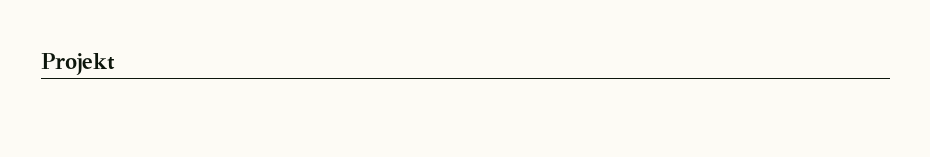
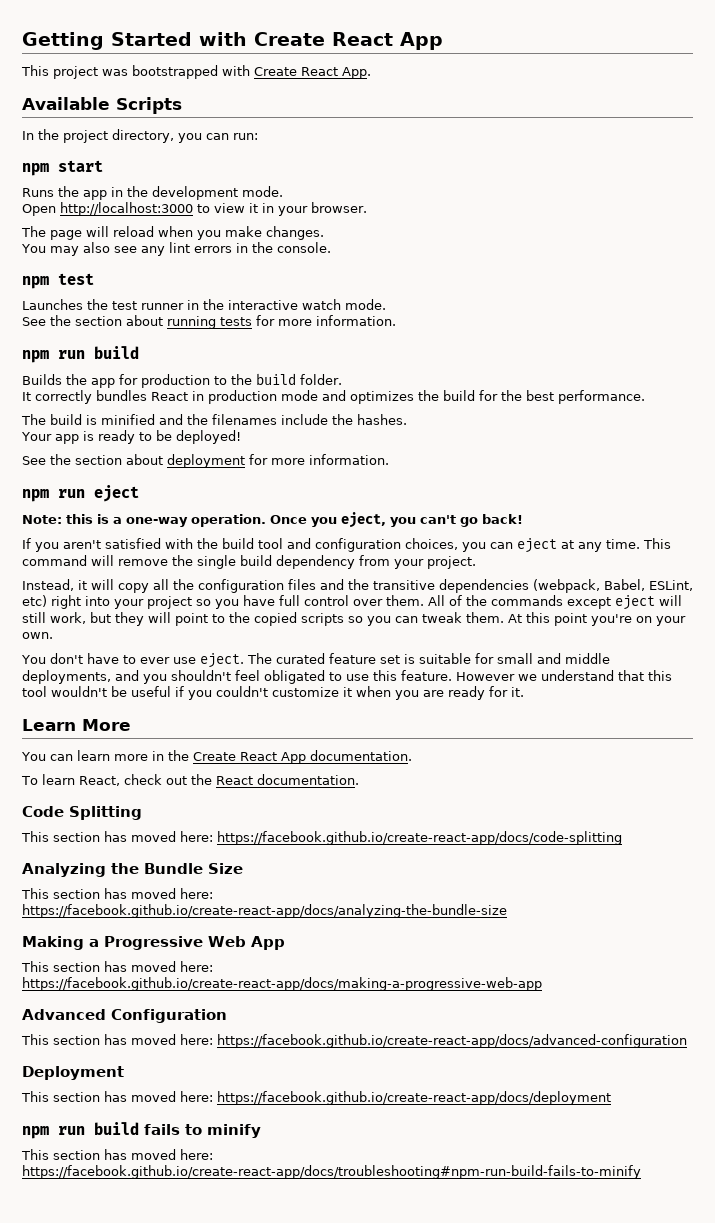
[41,53,115,75] Projekt -> [22,32,443,50] [21,65,371,79] [22,97,182,114] [22,129,258,143] [22,160,103,176] [22,186,283,200] [22,202,367,216] [21,226,324,240] [21,242,331,256] [22,273,94,289] [22,299,386,310] [22,315,396,329] [22,346,139,363] [22,373,342,388] [22,390,645,404] [21,414,407,425] [21,430,241,444] [22,454,389,468] [22,485,139,502] [22,512,523,528] [22,538,671,553] [22,555,476,569] [22,579,693,593] [22,595,682,610] [22,612,686,626] [22,632,53,639] [21,653,610,668] [22,670,672,684] [22,686,524,700] [22,719,131,731] [21,750,412,764] [21,774,359,786] [22,806,142,820] [21,831,622,845] [22,863,243,877] [21,888,213,899] [22,904,507,918] [22,936,285,950] [21,961,213,972] [22,977,542,991] [22,1009,227,1023] [21,1034,687,1048] [22,1066,124,1080] [21,1091,611,1105] [22,1122,261,1139] [21,1149,213,1160] [22,1165,641,1179] Getting Started with Create React App // This project was bootstrapped with Create React App. // Available Scripts // In the project directory, you can run: // npm start // Runs the app in the development mode. // Open http://localhost:3000 to view it in your browser. // The page will reload when you make changes. // You may also see any lint errors in the console. // npm test // Launches the test runner in the interactive watch mode. // See the section about running tests for more information. // npm run build // Builds the app for production to the build folder. // It correctly bundles React in production mode and optimizes the build for the best performance. // The build is minified and the filenames include the hashes. // Your app is ready to be deployed! // See the section about deployment for more information. // npm run eject // Note: this is a one-way operation. Once you eject, you can't go back! // If you aren't satisfied with the build tool and configuration choices, you can eject at any time. This command will remove the single build dependency from your project. // Instead, it will copy all the configuration files and the transitive dependencies (webpack, Babel, ESLint, etc) right into your project so you have full control over them. All of the commands except eject will still work, but they will point to the copied scripts so you can tweak them. At this point you're on your own. // You don't have to ever use eject. The curated feature set is suitable for small and middle deployments, and you shouldn't feel obligated to use this feature. However we understand that this tool wouldn't be useful if you couldn't customize it when you are ready for it. // Learn More // You can learn more in the Create React App documentation. // To learn React, check out the React documentation. // Code Splitting // This section has moved here: https://facebook.github.io/create-react-app/docs/code-splitting // Analyzing the Bundle Size // This section has moved here: https://facebook.github.io/create-react-app/docs/analyzing-the-bundle-size // Making a Progressive Web App // This section has moved here: https://facebook.github.io/create-react-app/docs/making-a-progressive-web-app // Advanced Configuration // This section has moved here: https://facebook.github.io/create-react-app/docs/advanced-configuration // Deployment // This section has moved here: https://facebook.github.io/create-react-app/docs/deployment // npm run build fails to minify // This section has moved here: https://facebook.github.io/create-react-app/docs/troubleshooting#npm-run-build-fails-to-minify

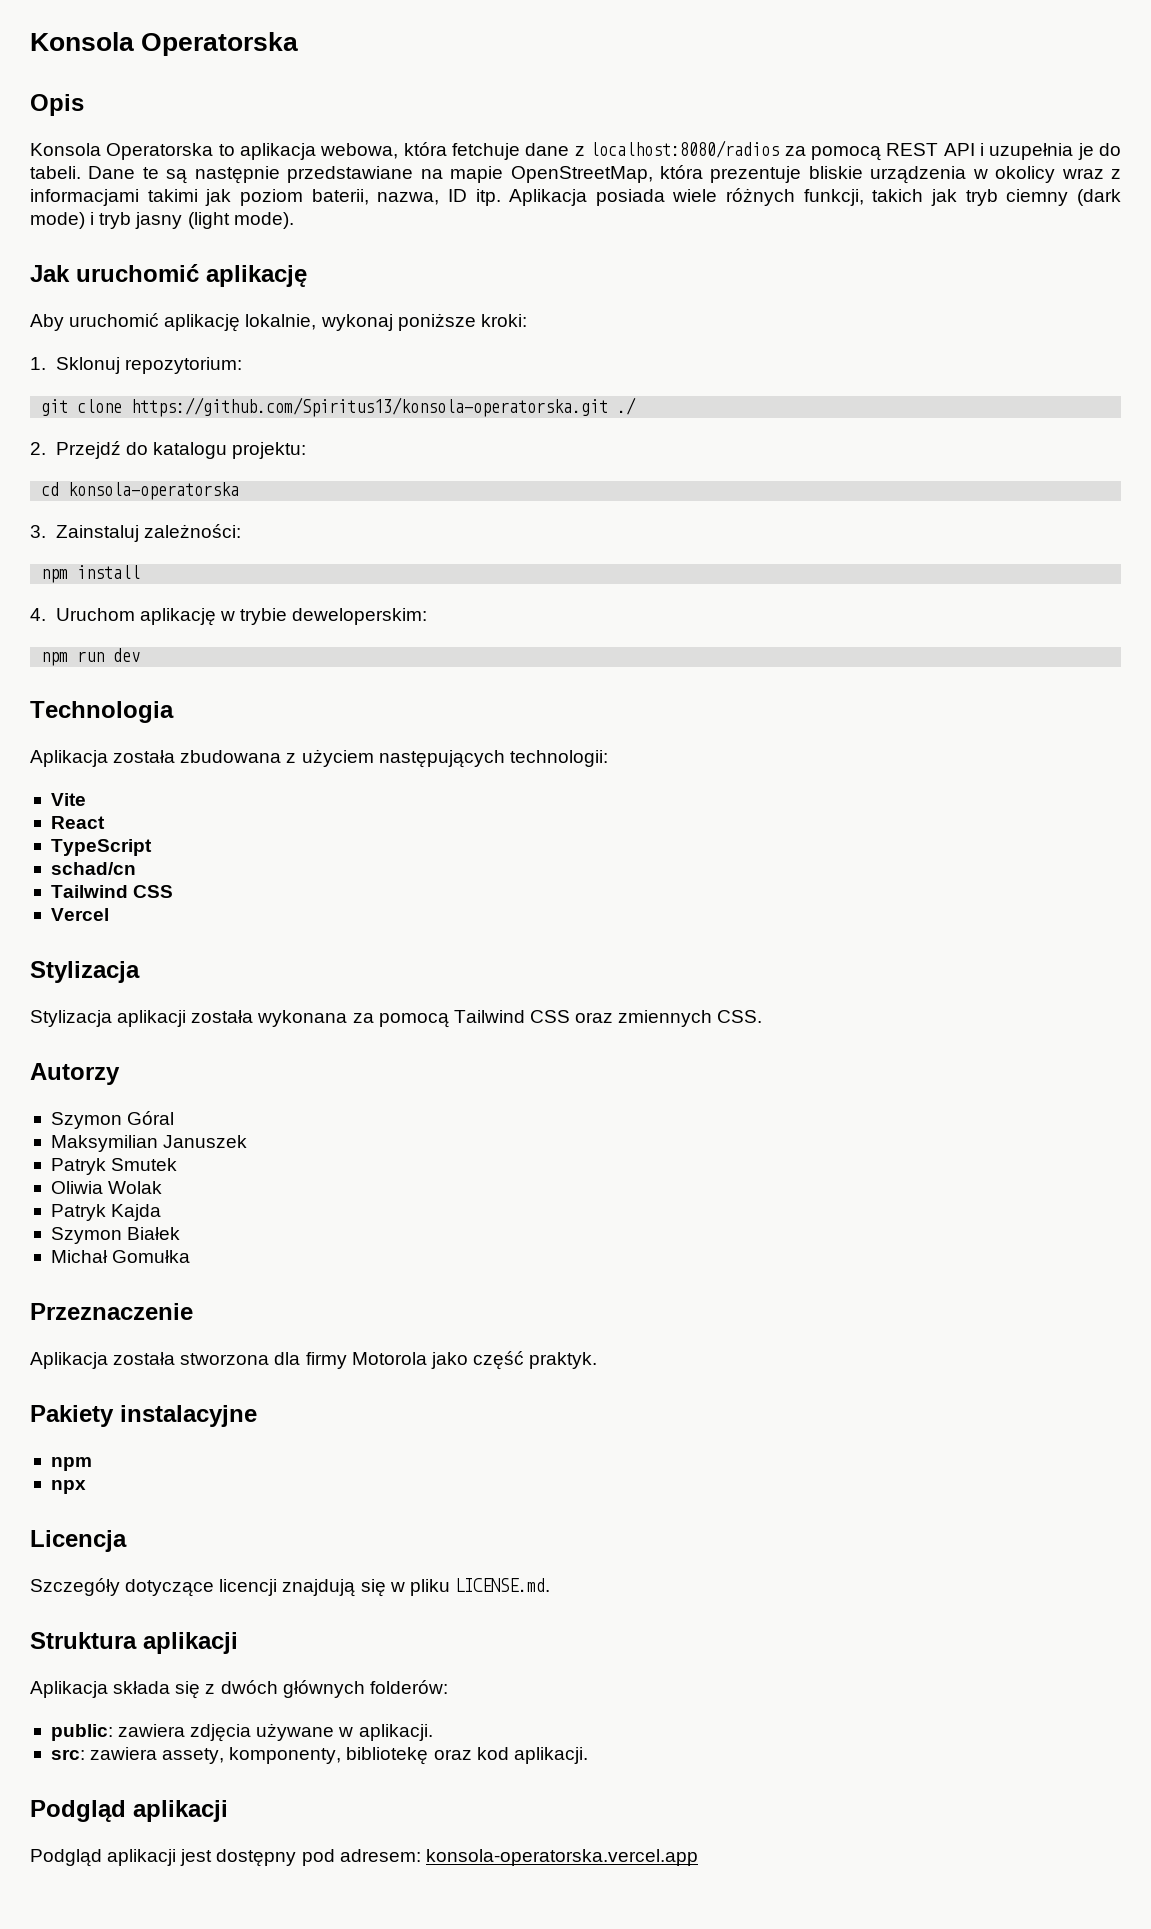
[22,32,443,50] [21,65,371,79] [22,97,182,114] [22,129,258,143] [22,160,103,176] [22,186,283,200] [22,202,367,216] [21,226,324,240] [21,242,331,256] [22,273,94,289] [22,299,386,310] [22,315,396,329] [22,346,139,363] [22,373,342,388] [22,390,645,404] [21,414,407,425] [21,430,241,444] [22,454,389,468] [22,485,139,502] [22,512,523,528] [22,538,671,553] [22,555,476,569] [22,579,693,593] [22,595,682,610] [22,612,686,626] [22,632,53,639] [21,653,610,668] [22,670,672,684] [22,686,524,700] [22,719,131,731] [21,750,412,764] [21,774,359,786] [22,806,142,820] [21,831,622,845] [22,863,243,877] [21,888,213,899] [22,904,507,918] [22,936,285,950] [21,961,213,972] [22,977,542,991] [22,1009,227,1023] [21,1034,687,1048] [22,1066,124,1080] [21,1091,611,1105] [22,1122,261,1139] [21,1149,213,1160] [22,1165,641,1179] Getting Started with Create React App // This project was bootstrapped with Create React App. // Available Scripts // In the project directory, you can run: // npm start // Runs the app in the development mode. // Open http://localhost:3000 to view it in your browser. // The page will reload when you make changes. // You may also see any lint errors in the console. // npm test // Launches the test runner in the interactive watch mode. // See the section about running tests for more information. // npm run build // Builds the app for production to the build folder. // It correctly bundles React in production mode and optimizes the build for the best performance. // The build is minified and the filenames include the hashes. // Your app is ready to be deployed! // See the section about deployment for more information. // npm run eject // Note: this is a one-way operation. Once you eject, you can't go back! // If you aren't satisfied with the build tool and configuration choices, you can eject at any time. This command will remove the single build dependency from your project. // Instead, it will copy all the configuration files and the transitive dependencies (webpack, Babel, ESLint, etc) right into your project so you have full control over them. All of the commands except eject will still work, but they will point to the copied scripts so you can tweak them. At this point you're on your own. // You don't have to ever use eject. The curated feature set is suitable for small and middle deployments, and you shouldn't feel obligated to use this feature. However we understand that this tool wouldn't be useful if you couldn't customize it when you are ready for it. // Learn More // You can learn more in the Create React App documentation. // To learn React, check out the React documentation. // Code Splitting // This section has moved here: https://facebook.github.io/create-react-app/docs/code-splitting // Analyzing the Bundle Size // This section has moved here: https://facebook.github.io/create-react-app/docs/analyzing-the-bundle-size // Making a Progressive Web App // This section has moved here: https://facebook.github.io/create-react-app/docs/making-a-progressive-web-app // Advanced Configuration // This section has moved here: https://facebook.github.io/create-react-app/docs/advanced-configuration // Deployment // This section has moved here: https://facebook.github.io/create-react-app/docs/deployment // npm run build fails to minify // This section has moved here: https://facebook.github.io/create-react-app/docs/troubleshooting#npm-run-build-fails-to-minify -> [30,32,299,56] [30,94,84,116] [30,140,1121,161] [30,165,1121,184] [30,188,1121,206] [30,212,294,229] [30,264,307,287] [30,313,527,332] [30,357,242,374] [41,397,637,417] [30,441,306,459] [41,482,240,500] [30,524,241,542] [41,565,141,583] [30,608,428,626] [41,648,141,666] [30,701,174,723] [30,749,608,768] [50,793,86,806] [50,816,105,829] [50,839,152,856] [50,862,136,875] [50,885,174,898] [50,908,109,921] [30,961,140,983] [30,1010,763,1028] [30,1063,120,1085] [50,1111,175,1129] [50,1135,248,1152] [50,1158,178,1175] [50,1181,163,1194] [50,1204,162,1221] [50,1227,181,1244] [50,1250,191,1263] [30,1303,193,1320] [30,1351,598,1370] [30,1405,257,1427] [50,1457,92,1471] [50,1480,86,1494] [30,1530,127,1552] [30,1578,550,1597] [30,1632,238,1654] [30,1680,448,1699] [50,1723,433,1742] [50,1747,588,1765] [30,1800,228,1822] [30,1849,698,1867] Konsola Operatorska // Opis // Konsola Operatorska to aplikacja webowa, która fetchuje dane z localhost:8080/radios za pomocą REST API i uzupełnia je do tabeli. Dane te są następnie przedstawiane na mapie OpenStreetMap, która prezentuje bliskie urządzenia w okolicy wraz z informacjami takimi jak poziom baterii, nazwa, ID itp. Aplikacja posiada wiele różnych funkcji, takich jak tryb ciemny (dark mode) i tryb jasny (light mode). // Jak uruchomić aplikację // Aby uruchomić aplikację lokalnie, wykonaj poniższe kroki: // 1. Sklonuj repozytorium: // git clone https://github.com/Spiritus13/konsola-operatorska.git ./ // 2. Przejdź do katalogu projektu: // cd konsola-operatorska // 3. Zainstaluj zależności: // npm install // 4. Uruchom aplikację w trybie deweloperskim: // npm run dev // Technologia // Aplikacja została zbudowana z użyciem następujących technologii: // Vite // React // TypeScript // schad/cn // Tailwind CSS // Vercel // Stylizacja // Stylizacja aplikacji została wykonana za pomocą Tailwind CSS oraz zmiennych CSS. // Autorzy // Szymon Góral // Maksymilian Januszek // Patryk Smutek // Oliwia Wolak // Patryk Kajda // Szymon Białek // Michał Gomułka // Przeznaczenie // Aplikacja została stworzona dla firmy Motorola jako część praktyk. // Pakiety instalacyjne // npm // npx // Licencja // Szczegóły dotyczące licencji znajdują się w pliku LICENSE.md. // Struktura aplikacji // Aplikacja składa się z dwóch głównych folderów: // public: zawiera zdjęcia używane w aplikacji. // src: zawiera assety, komponenty, bibliotekę oraz kod aplikacji. // Podgląd aplikacji // Podgląd aplikacji jest dostępny pod adresem: konsola-operatorska.vercel.app

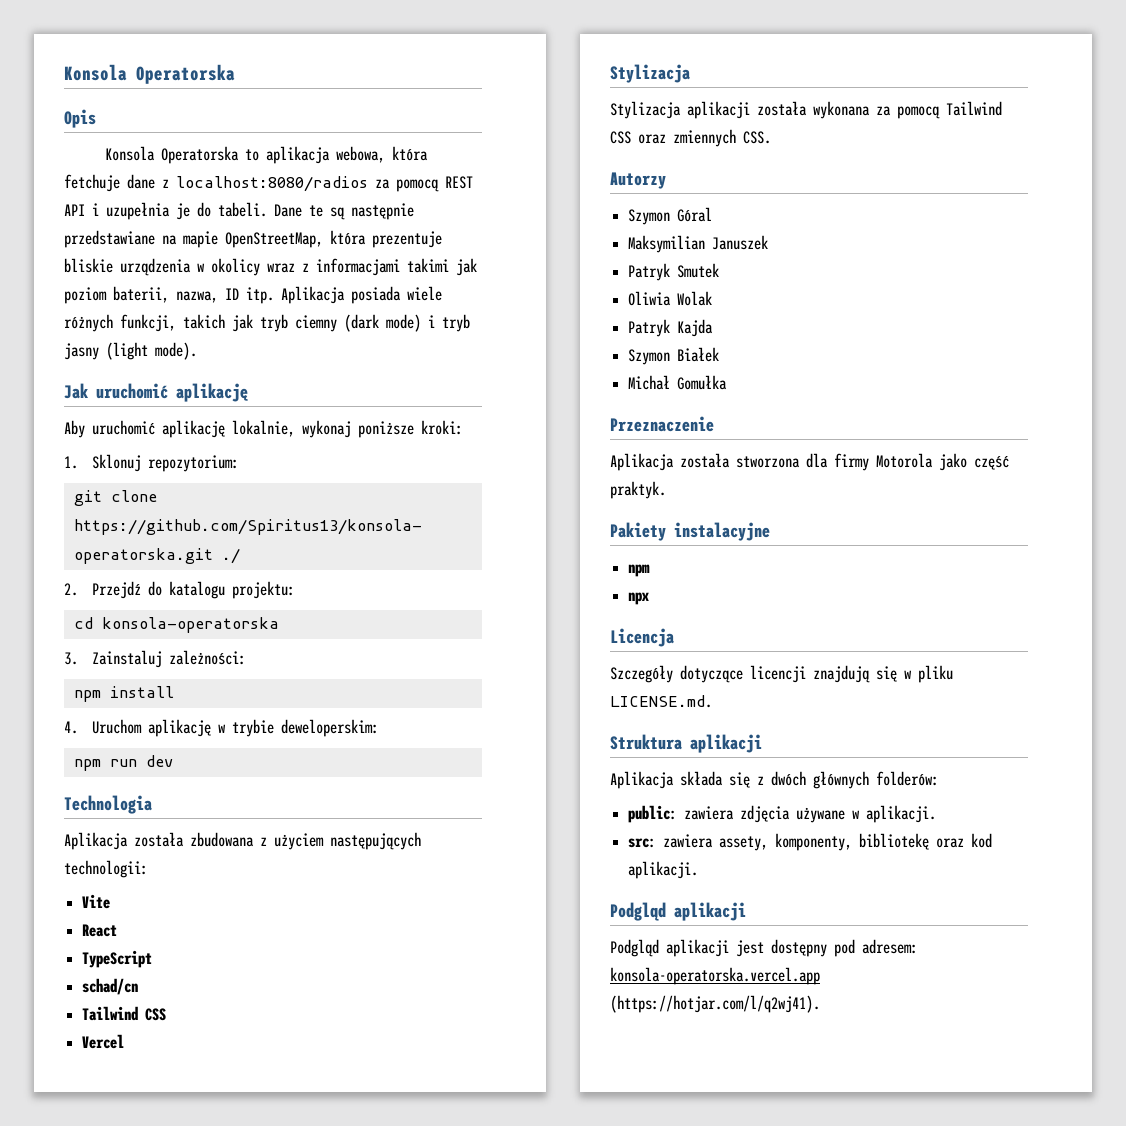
(698, 1857) none -> [610,995,820,1013] (https://hotjar.com/l/q2wj41).

